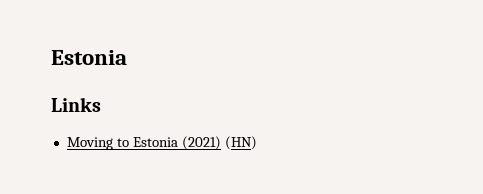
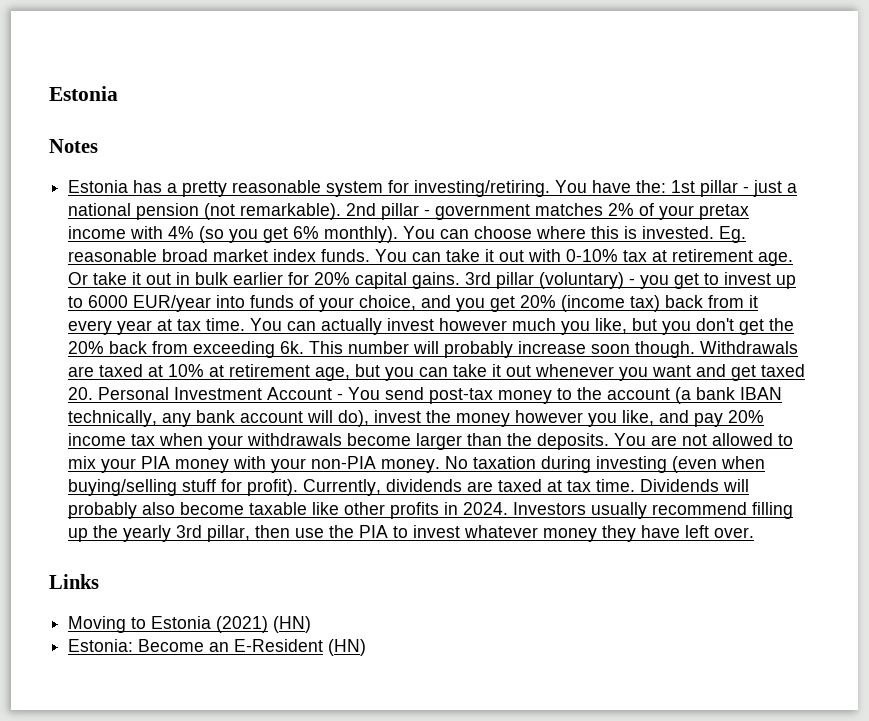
[51,50,127,65] Estonia -> [49,86,118,101] [49,139,98,153] [68,180,798,197] [68,203,750,220] [68,226,747,243] [68,249,794,266] [68,272,797,289] [68,295,759,312] [68,318,795,335] [68,341,799,358] [68,364,806,381] [68,387,783,404] [68,410,765,427] [68,433,794,450] [68,456,766,473] [68,479,750,496] [68,502,794,519] [68,525,755,542] Estonia // Notes // Estonia has a pretty reasonable system for investing/retiring. You have the: 1st pillar - just a national pension (not remarkable). 2nd pillar - government matches 2% of your pretax income with 4% (so you get 6% monthly). You can choose where this is invested. Eg. reasonable broad market index funds. You can take it out with 0-10% tax at retirement age. Or take it out in bulk earlier for 20% capital gains. 3rd pillar (voluntary) - you get to invest up to 6000 EUR/year into funds of your choice, and you get 20% (income tax) back from it every year at tax time. You can actually invest however much you like, but you don't get the 20% back from exceeding 6k. This number will probably increase soon though. Withdrawals are taxed at 10% at retirement age, but you can take it out whenever you want and get taxed 20. Personal Investment Account - You send post-tax money to the account (a bank IBAN technically, any bank account will do), invest the money however you like, and pay 20% income tax when your withdrawals become larger than the deposits. You are not allowed to mix your PIA money with your non-PIA money. No taxation during investing (even when buying/selling stuff for profit). Currently, dividends are taxed at tax time. Dividends will probably also become taxable like other profits in 2024. Investors usually recommend filling up the yearly 3rd pillar, then use the PIA to invest whatever money they have left over.
(257, 143) none -> [68,639,367,656] // Estonia: Become an E-Resident (HN)

